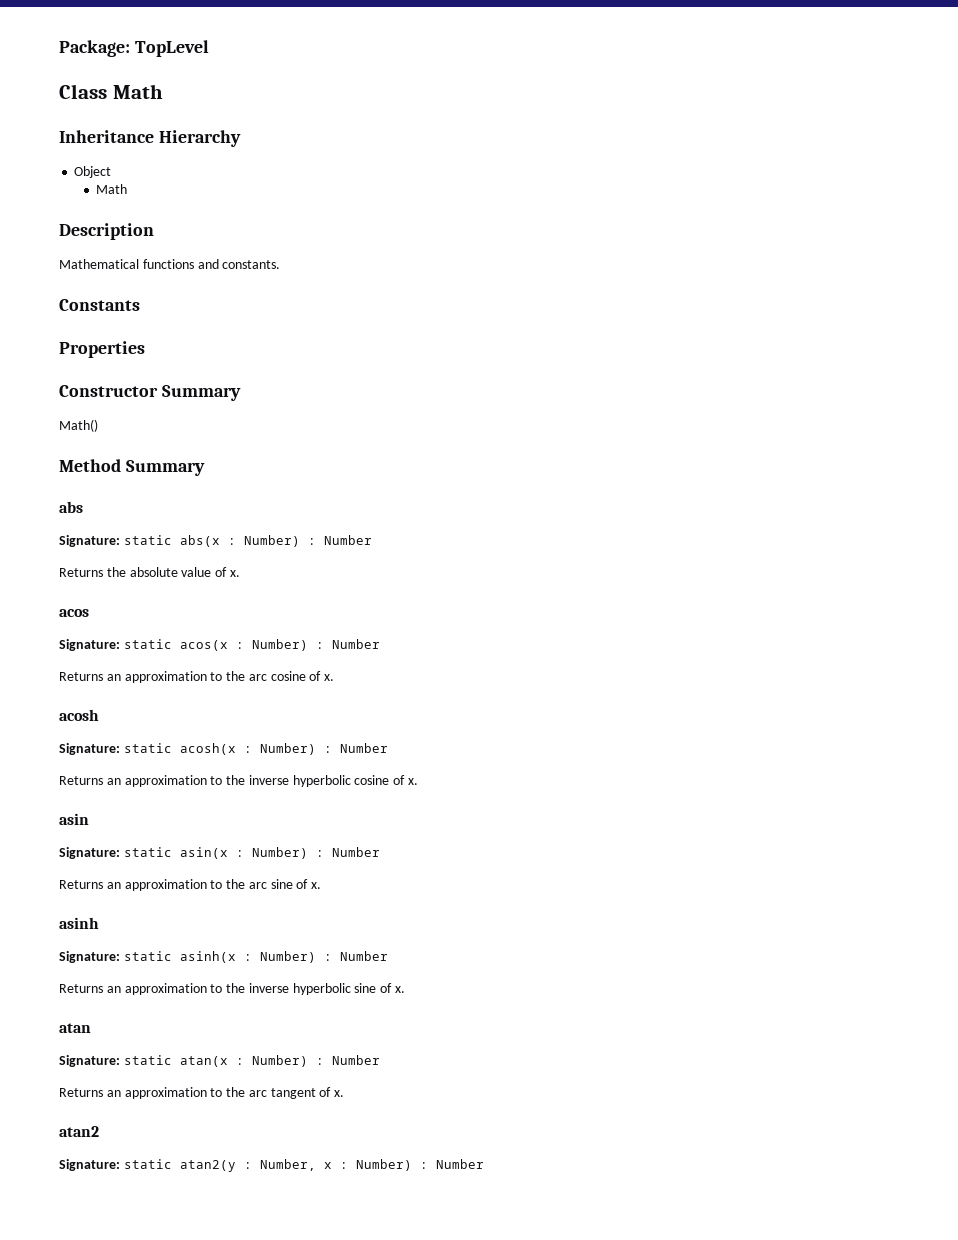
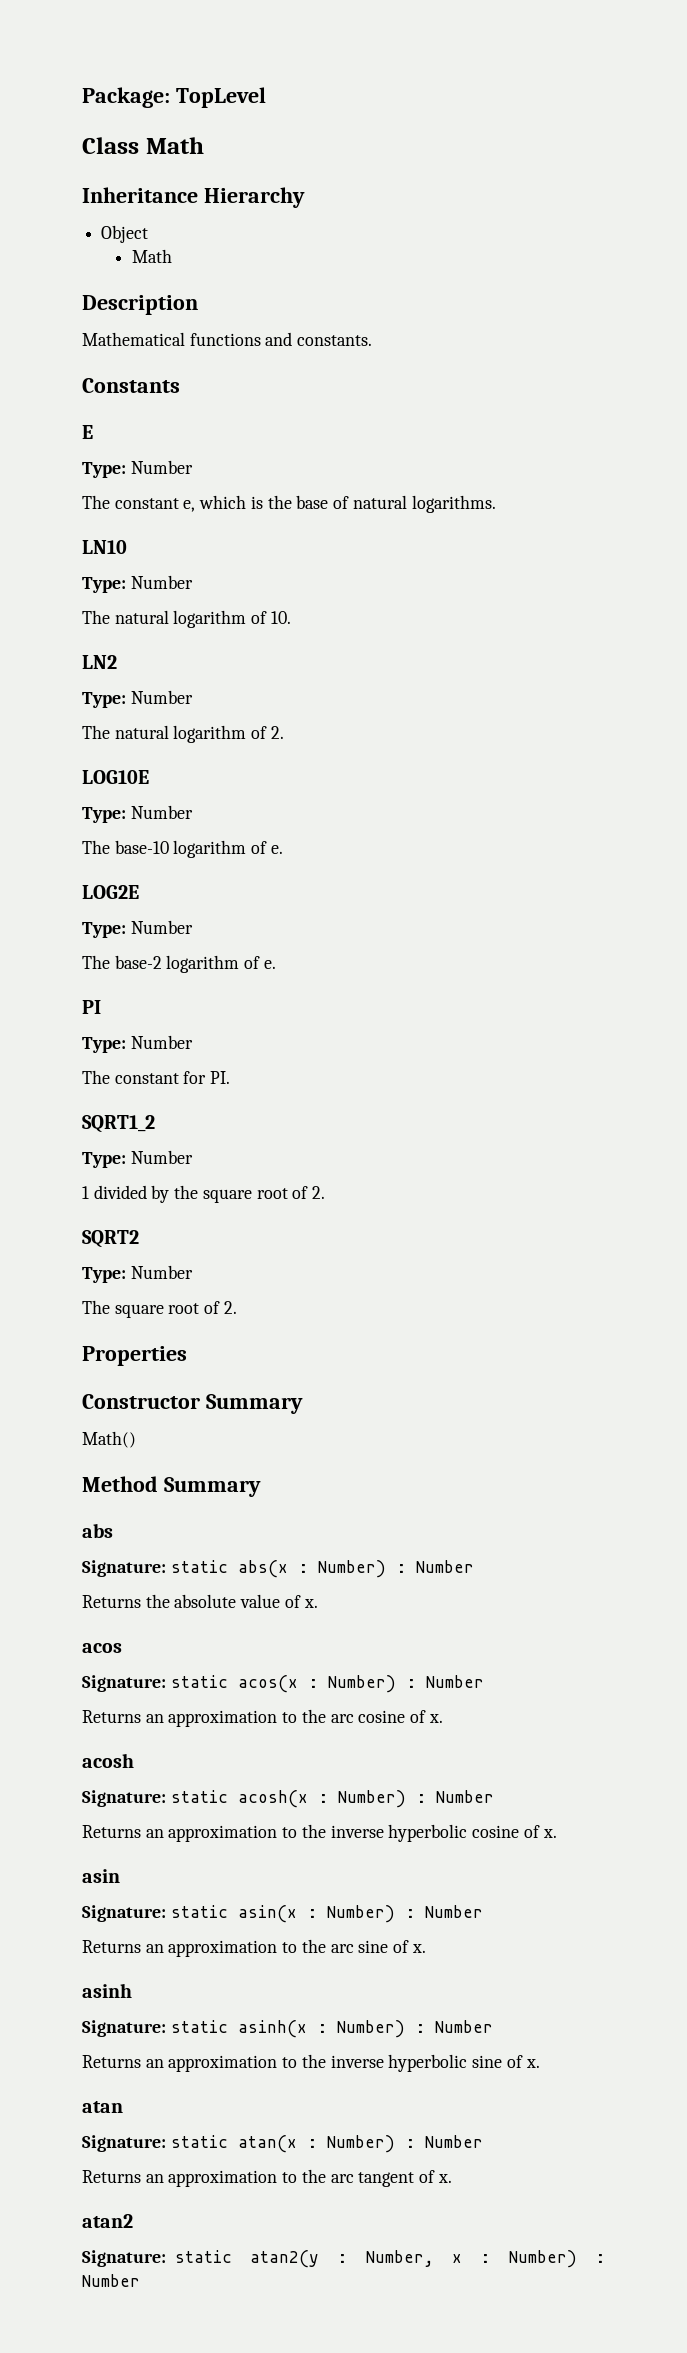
(140, 305) none -> [82,425,93,439] [82,460,193,478] [82,495,496,513] [82,540,127,554] [82,575,193,593] [82,610,291,628] [82,655,117,669] [82,690,193,708] [82,725,284,743] [82,770,149,784] [82,805,193,823] [82,840,283,858] [82,885,139,899] [82,920,193,938] [82,955,276,973] [82,1000,101,1014] [82,1035,193,1053] [82,1070,231,1084] [82,1115,155,1133] [82,1150,193,1168] [82,1185,326,1203] [82,1230,139,1248] [82,1265,193,1283] [82,1300,237,1318] // E // Type: Number // The constant e, which is the base of natural logarithms. // LN10 // Type: Number // The natural logarithm of 10. // LN2 // Type: Number // The natural logarithm of 2. // LOG10E // Type: Number // The base-10 logarithm of e. // LOG2E // Type: Number // The base-2 logarithm of e. // PI // Type: Number // The constant for PI. // SQRT1_2 // Type: Number // 1 divided by the square root of 2. // SQRT2 // Type: Number // The square root of 2.

